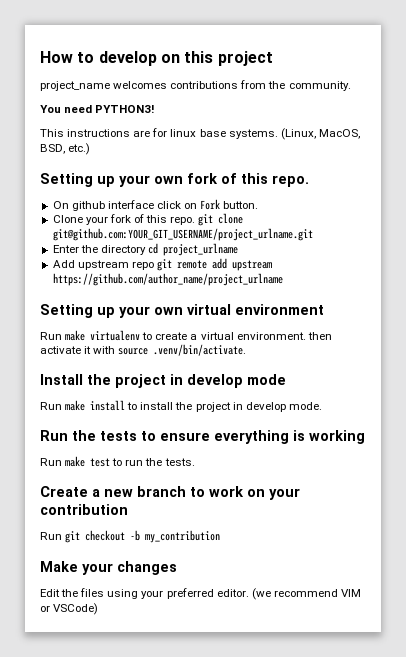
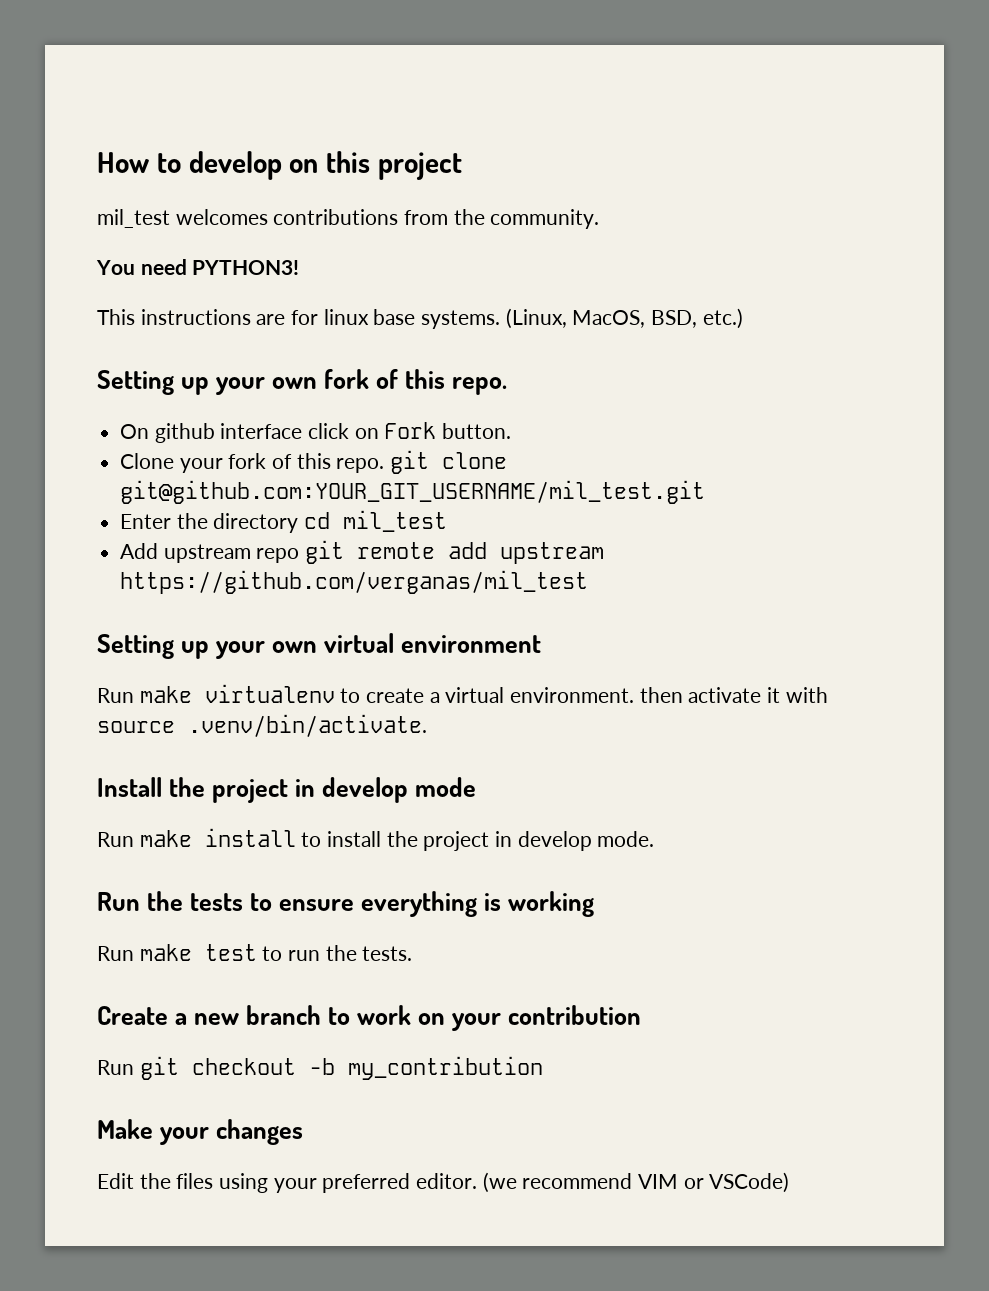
[40,81,110,91] project_name -> [97,209,170,228] mil_test
[52,228,313,241] git@github.com:YOUR_GIT_USERNAME/project_urlname.git -> [120,480,706,504] git@github.com:YOUR_GIT_USERNAME/mil_test.git
[162,243,238,256] project_urlname -> [343,510,448,532] mil_test
[52,273,283,286] https://github.com/author_name/project_urlname -> [120,570,589,594] https://github.com/verganas/mil_test

